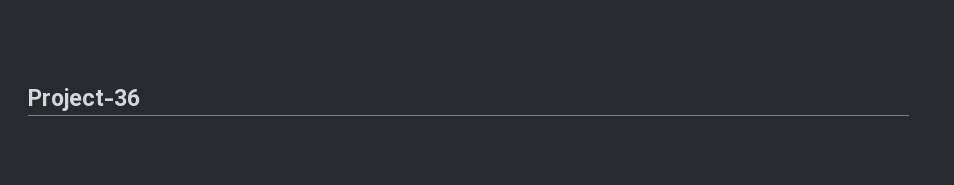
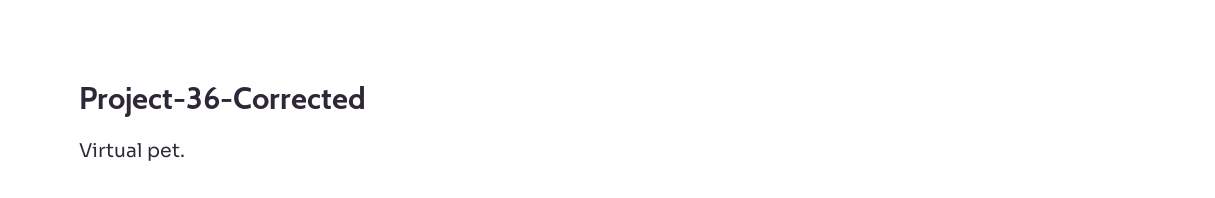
[28,88,140,111] Project-36 -> [79,86,366,117] [79,142,186,161] Project-36-Corrected // Virtual pet.

